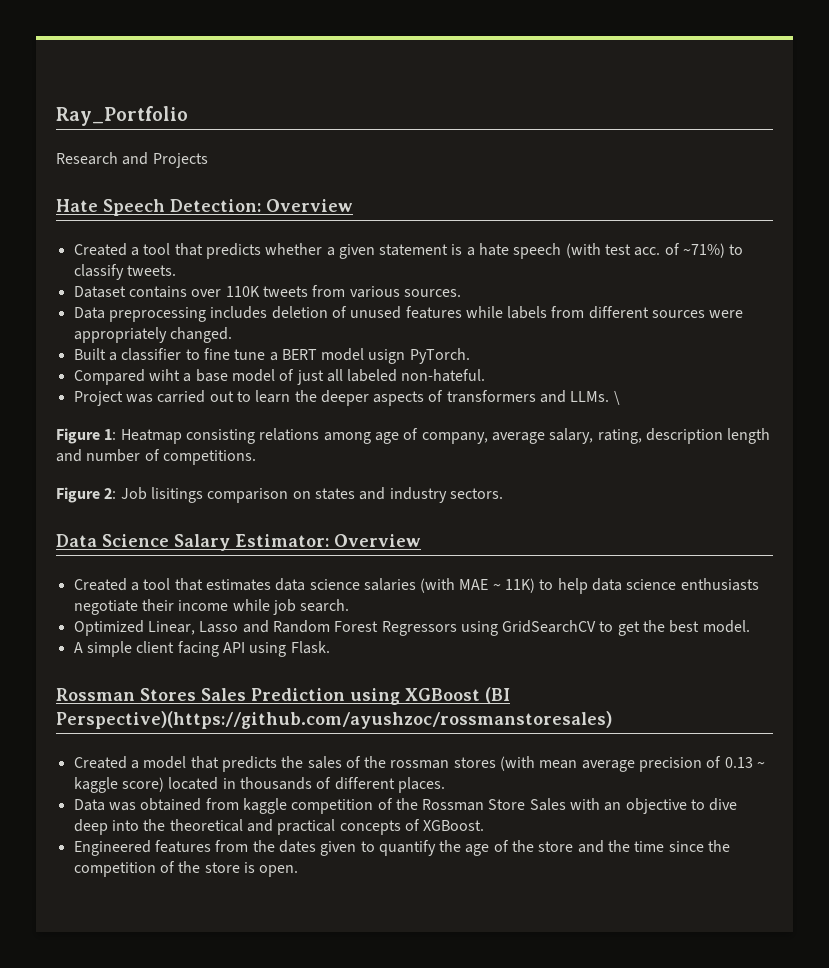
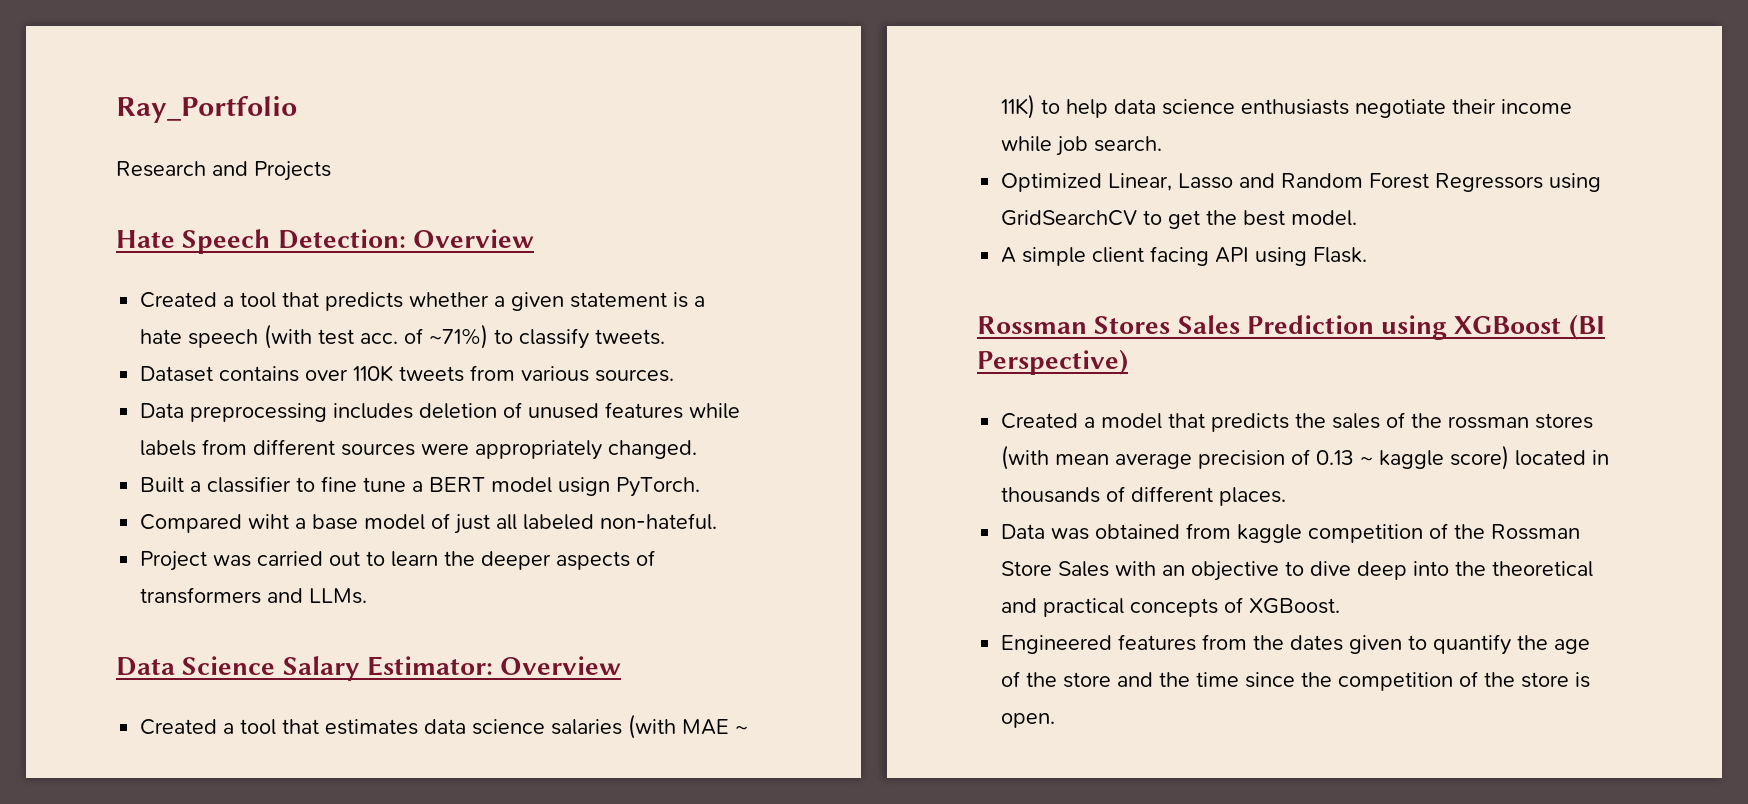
[613,391,620,405] [56,428,771,444] [56,449,256,465] [56,487,503,503] \ // Figure 1: Heatmap consisting relations among age of company, average salary, rating, description length and number of competitions. // Figure 2: Job lisitings comparison on states and industry sectors. -> (368, 596) none
[56,711,612,729] Perspective)(https://github.com/ayushzoc/rossmanstoresales) -> [977,349,1128,375] Perspective)

